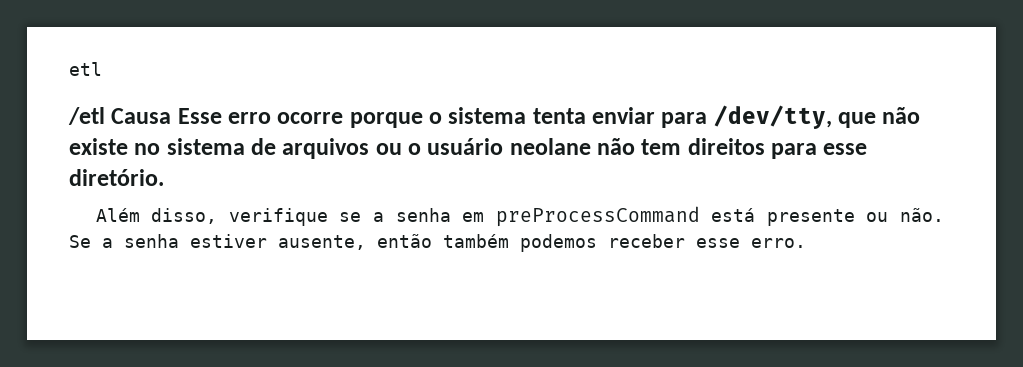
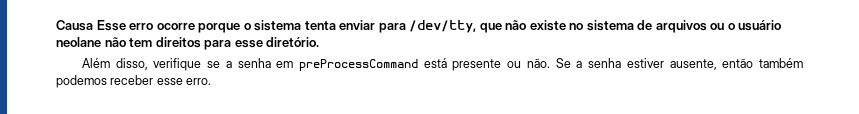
[69,62,102,76] [68,107,105,125] etl // /etl -> (56, 25) none

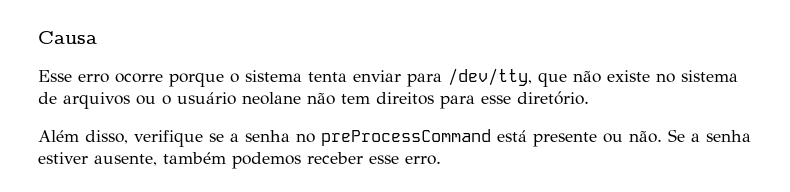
(93, 25) none -> (97, 37) //
[276,61,294,68] em -> [296,133,315,143] no
[722,58,754,68] então -> (157, 160) none

